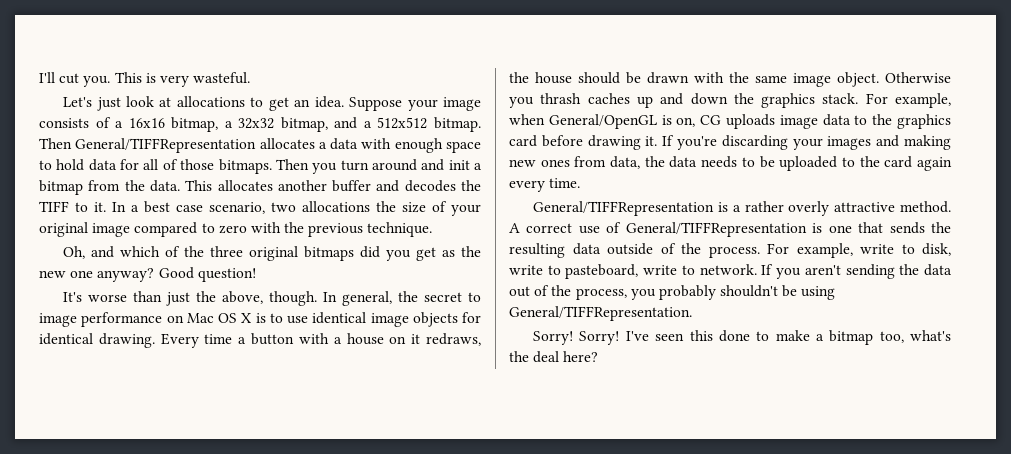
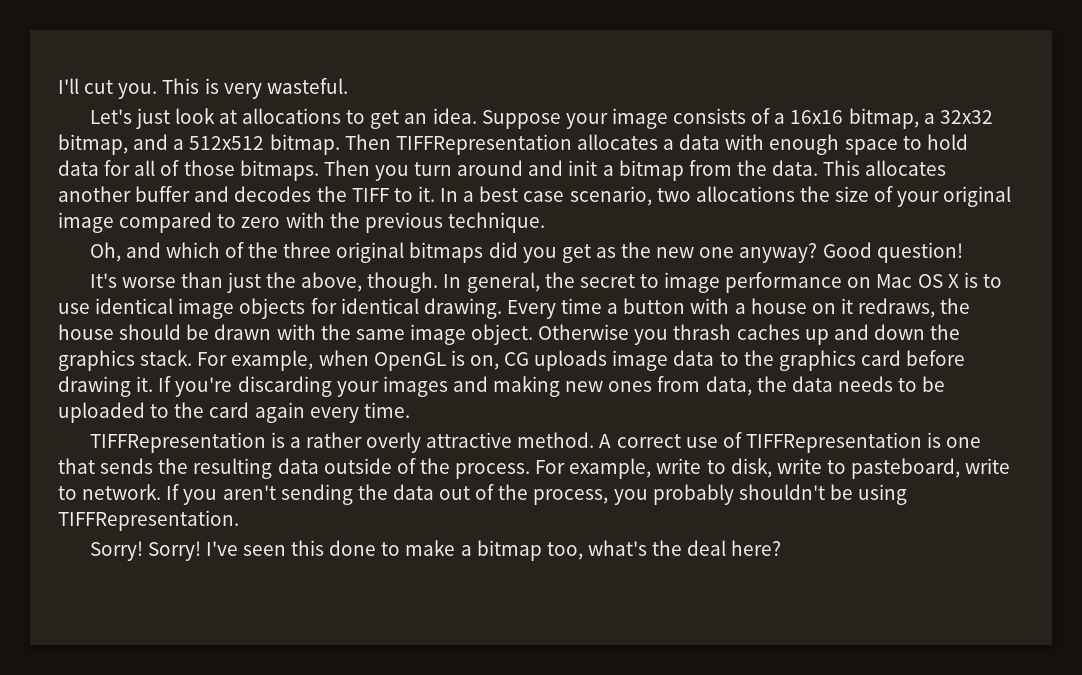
[75,138,257,153] General/TIFFRepresentation -> [395,134,572,155] TIFFRepresentation
[548,114,657,129] General/OpenGL -> [373,352,446,371] OpenGL
[533,201,715,216] General/TIFFRepresentation -> [89,432,266,453] TIFFRepresentation
[625,222,807,237] General/TIFFRepresentation -> [745,432,922,453] TIFFRepresentation
[509,306,692,321] General/TIFFRepresentation. -> [58,510,239,531] TIFFRepresentation.

